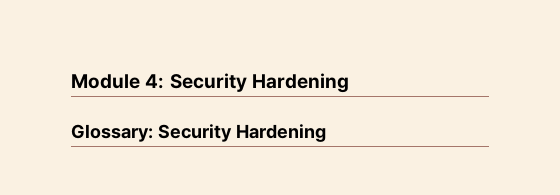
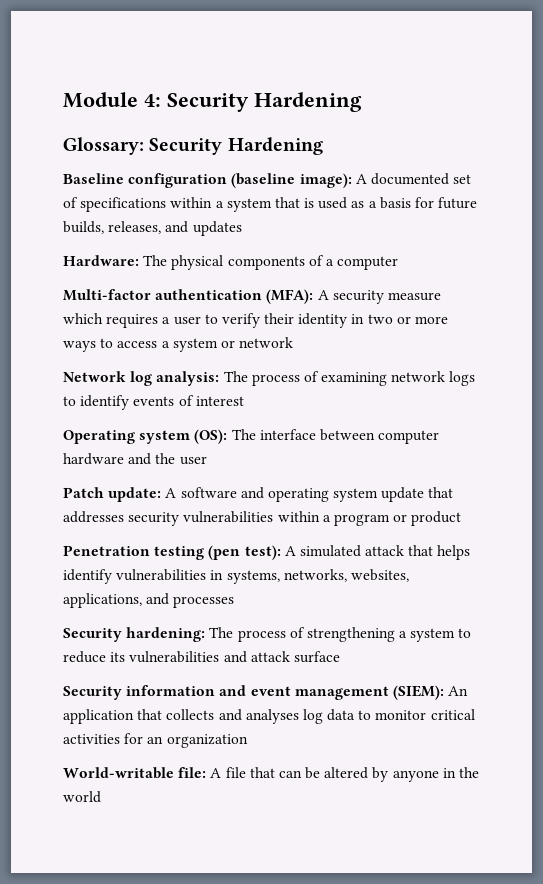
(326, 133) none -> [63,173,472,188] [63,197,478,212] [63,221,242,236] [63,255,399,270] [63,289,441,304] [63,313,449,328] [63,337,294,352] [63,371,476,386] [63,395,244,410] [63,429,440,444] [63,453,207,465] [63,487,454,502] [63,511,462,526] [63,545,471,560] [63,569,409,584] [63,593,235,608] [63,627,472,642] [63,651,340,663] [63,685,469,700] [63,709,475,724] [63,733,248,748] [63,767,480,782] [63,791,101,803] // Baseline configuration (baseline image): A documented set of specifications within a system that is used as a basis for future builds, releases, and updates // Hardware: The physical components of a computer // Multi-factor authentication (MFA): A security measure which requires a user to verify their identity in two or more ways to access a system or network // Network log analysis: The process of examining network logs to identify events of interest // Operating system (OS): The interface between computer hardware and the user // Patch update: A software and operating system update that addresses security vulnerabilities within a program or product // Penetration testing (pen test): A simulated attack that helps identify vulnerabilities in systems, networks, websites, applications, and processes // Security hardening: The process of strengthening a system to reduce its vulnerabilities and attack surface // Security information and event management (SIEM): An application that collects and analyses log data to monitor critical activities for an organization // World-writable file: A file that can be altered by anyone in the world

